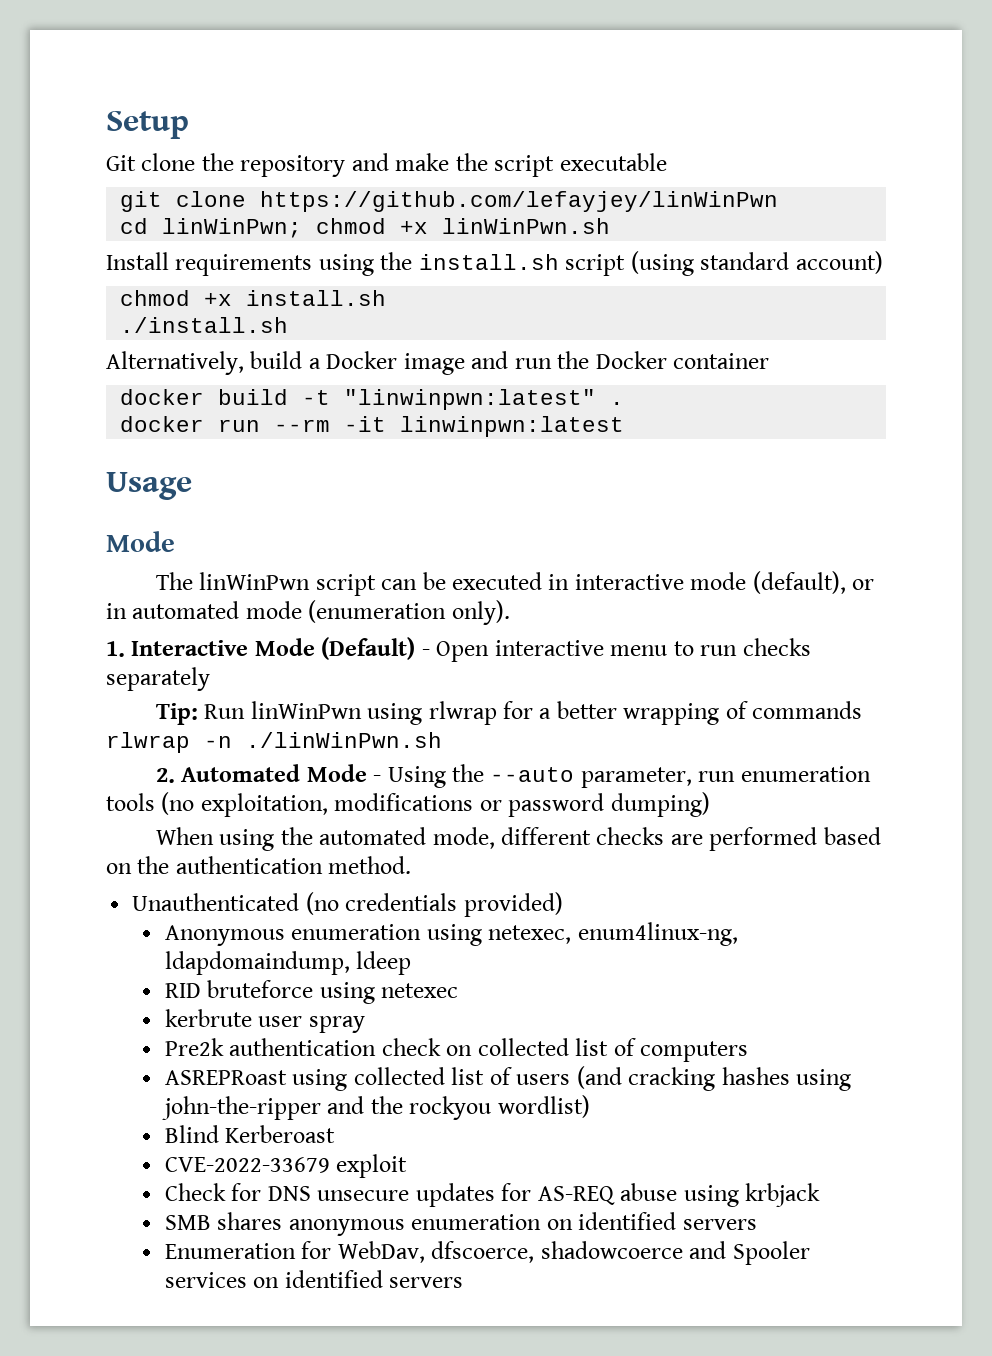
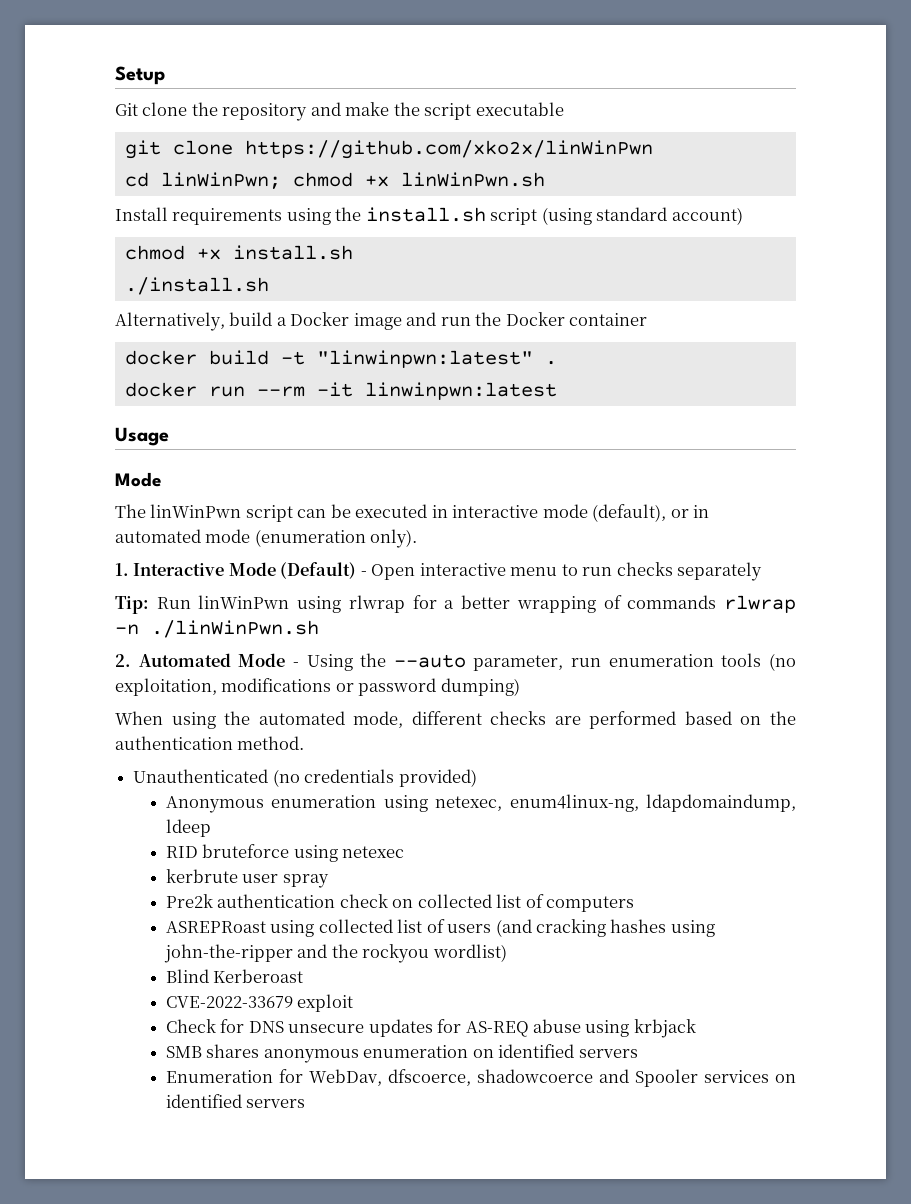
[260,191,779,212] https://github.com/lefayjey/linWinPwn -> [244,140,653,159] https://github.com/xko2x/linWinPwn

